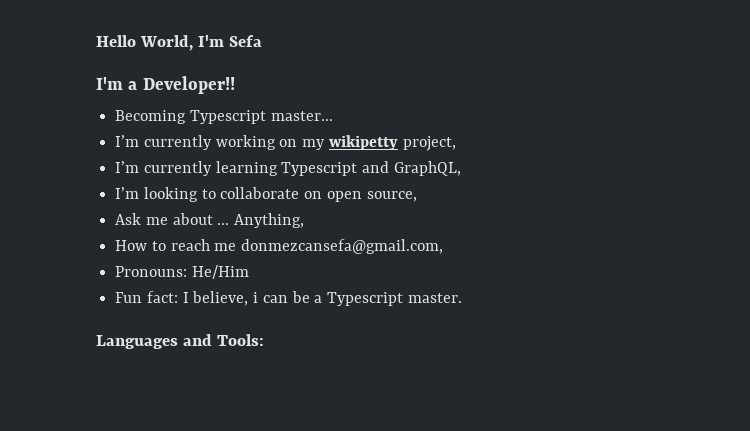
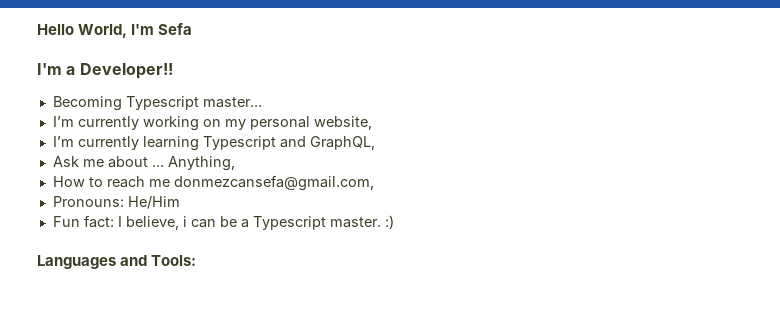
[328,135,456,151] wikipetty project, -> [249,116,372,130] personal website,
[115,187,417,202] // I’m looking to collaborate on open source, -> (375, 143) none
(462, 298) none -> [384,215,394,229] :)

